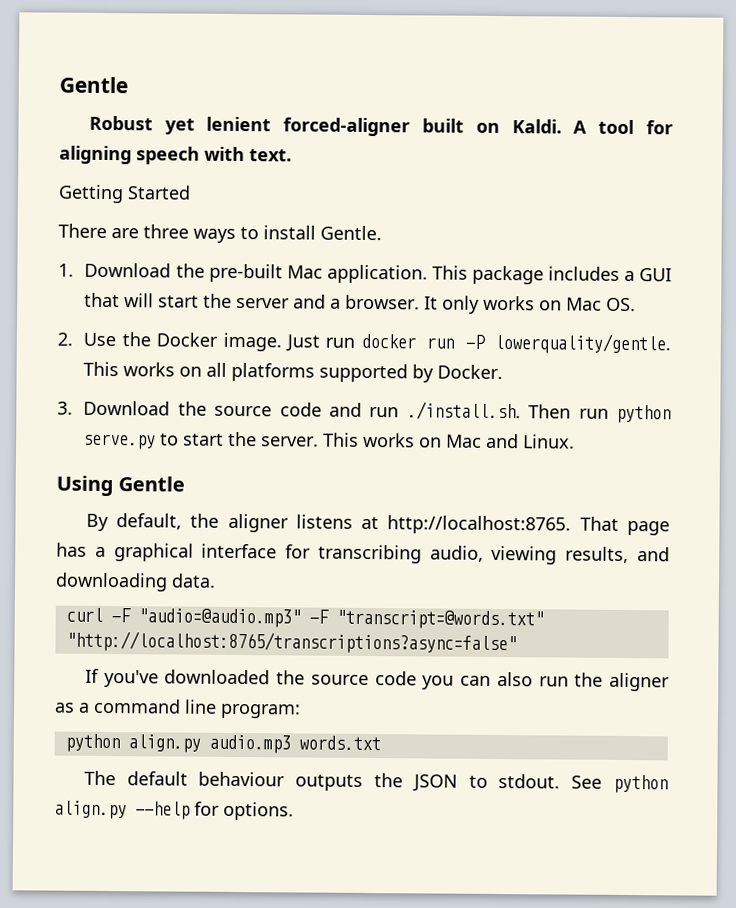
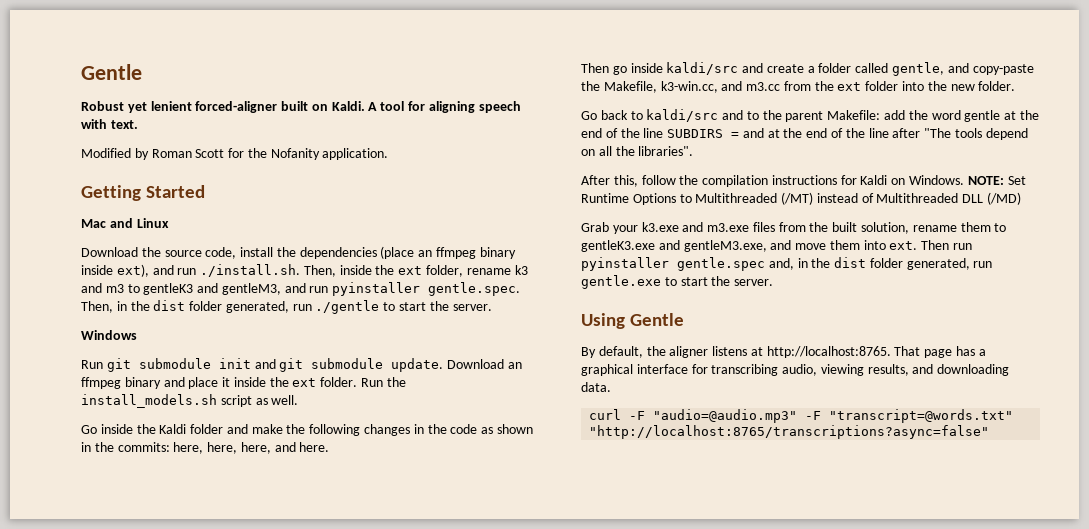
[58,184,191,204] [58,223,382,243] [58,262,672,285] [84,292,637,314] [57,332,672,355] [83,361,504,383] [57,400,671,424] [83,431,576,450] Getting Started // There are three ways to install Gentle. // 1. Download the pre-built Mac application. This package includes a GUI that will start the server and a browser. It only works on Mac OS. // 2. Use the Docker image. Just run docker run -P lowerquality/gentle. This works on all platforms supported by Docker. // 3. Download the source code and run ./install.sh. Then run python serve.py to start the server. This works on Mac and Linux. -> [81,148,389,160] [81,185,206,201] [81,218,169,228] [81,246,516,259] [81,264,528,277] [81,282,521,296] [81,300,492,314] [81,330,137,340] [81,358,522,372] [81,377,406,389] [81,394,299,408] [81,424,533,436] [81,442,330,454] [581,62,1034,76] [581,81,1016,93] [581,109,1039,122] [581,128,1028,140] [581,146,694,156] [581,175,1026,187] [581,192,1022,205] [581,222,1007,234] [581,240,973,252] [581,257,993,271] [581,275,774,289] Modified by Roman Scott for the Nofanity application. // Getting Started // Mac and Linux // Download the source code, install the dependencies (place an ffmpeg binary inside ext), and run ./install.sh. Then, inside the ext folder, rename k3 and m3 to gentleK3 and gentleM3, and run pyinstaller gentle.spec. Then, in the dist folder generated, run ./gentle to start the server. // Windows // Run git submodule init and git submodule update. Download an ffmpeg binary and place it inside the ext folder. Run the install_models.sh script as well. // Go inside the Kaldi folder and make the following changes in the code as shown in the commits: here, here, here, and here. // Then go inside kaldi/src and create a folder called gentle, and copy-paste the Makefile, k3-win.cc, and m3.cc from the ext folder into the new folder. // Go back to kaldi/src and to the parent Makefile: add the word gentle at the end of the line SUBDIRS = and at the end of the line after "The tools depend on all the libraries". // After this, follow the compilation instructions for Kaldi on Windows. NOTE: Set Runtime Options to Multithreaded (/MT) instead of Multithreaded DLL (/MD) // Grab your k3.exe and m3.exe files from the built solution, rename them to gentleK3.exe and gentleM3.exe, and move them into ext. Then run pyinstaller gentle.spec and, in the dist folder generated, run gentle.exe to start the server.
[84,668,670,692] [55,698,301,719] [64,733,381,754] [83,770,668,794] [54,800,294,821] // If you've downloaded the source code you can also run the aligner as a command line program: // python align.py audio.mp3 words.txt // The default behaviour outputs the JSON to stdout. See python align.py --help for options. -> (990, 432) none

